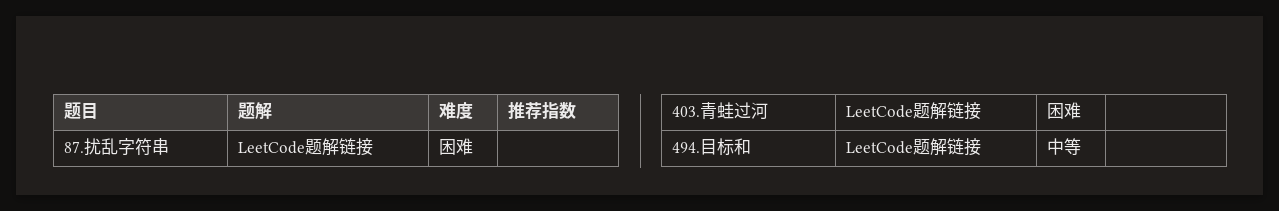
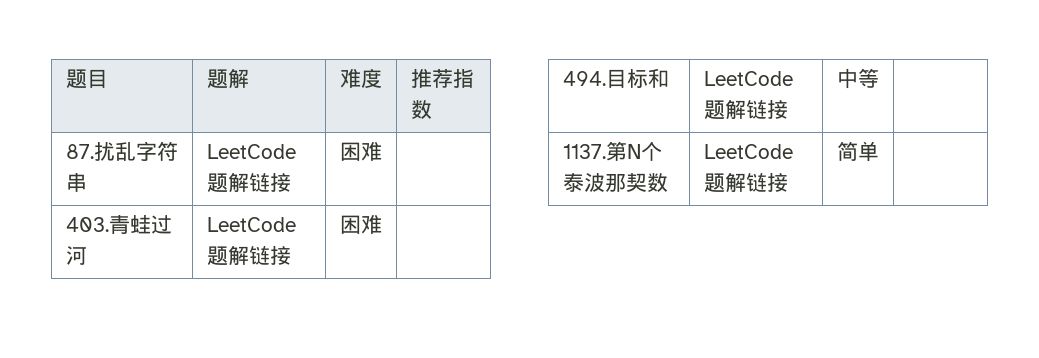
(1081, 146) none -> [562,141,662,161] [562,173,668,192] [703,144,793,159] [703,172,788,193] [836,141,879,162] // 1137.第N个泰波那契数 | LeetCode题解链接 | 简单 |

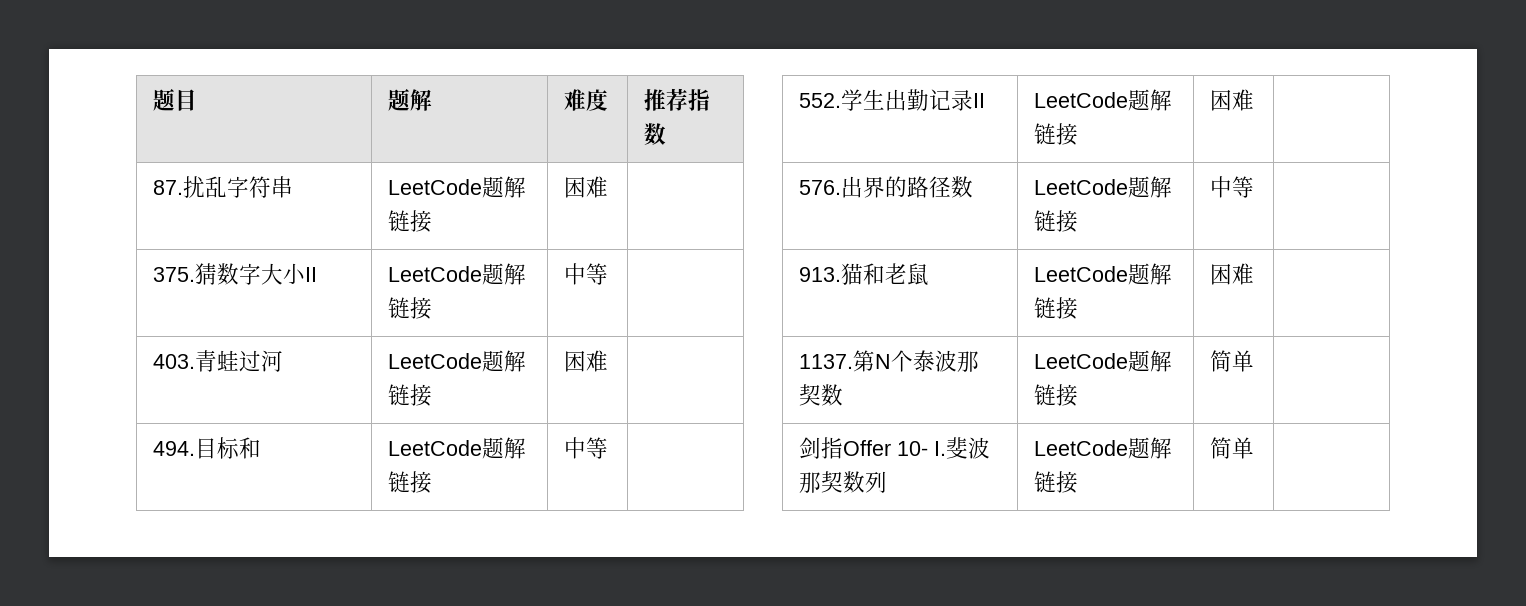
(382, 151) none -> [153,263,318,285] [388,263,527,285] [388,297,433,319] [564,263,609,285] // 375.猜数字大小II | LeetCode题解链接 | 中等 |
(879, 78) none -> [799,89,986,111] [1034,89,1173,111] [1034,123,1079,145] [1210,89,1255,111] [799,176,974,198] [1034,176,1173,198] [1034,210,1079,232] [1210,176,1255,198] [799,263,930,285] [1034,263,1173,285] [1034,297,1079,319] [1210,263,1255,285] // 552.学生出勤记录II | LeetCode题解链接 | 困难 | // 576.出界的路径数 | LeetCode题解链接 | 中等 | // 913.猫和老鼠 | LeetCode题解链接 | 困难 |
(879, 151) none -> [799,437,991,459] [799,471,888,493] [1034,437,1173,459] [1034,471,1079,493] [1210,437,1255,459] // 剑指Offer 10- I.斐波那契数列 | LeetCode题解链接 | 简单 |

